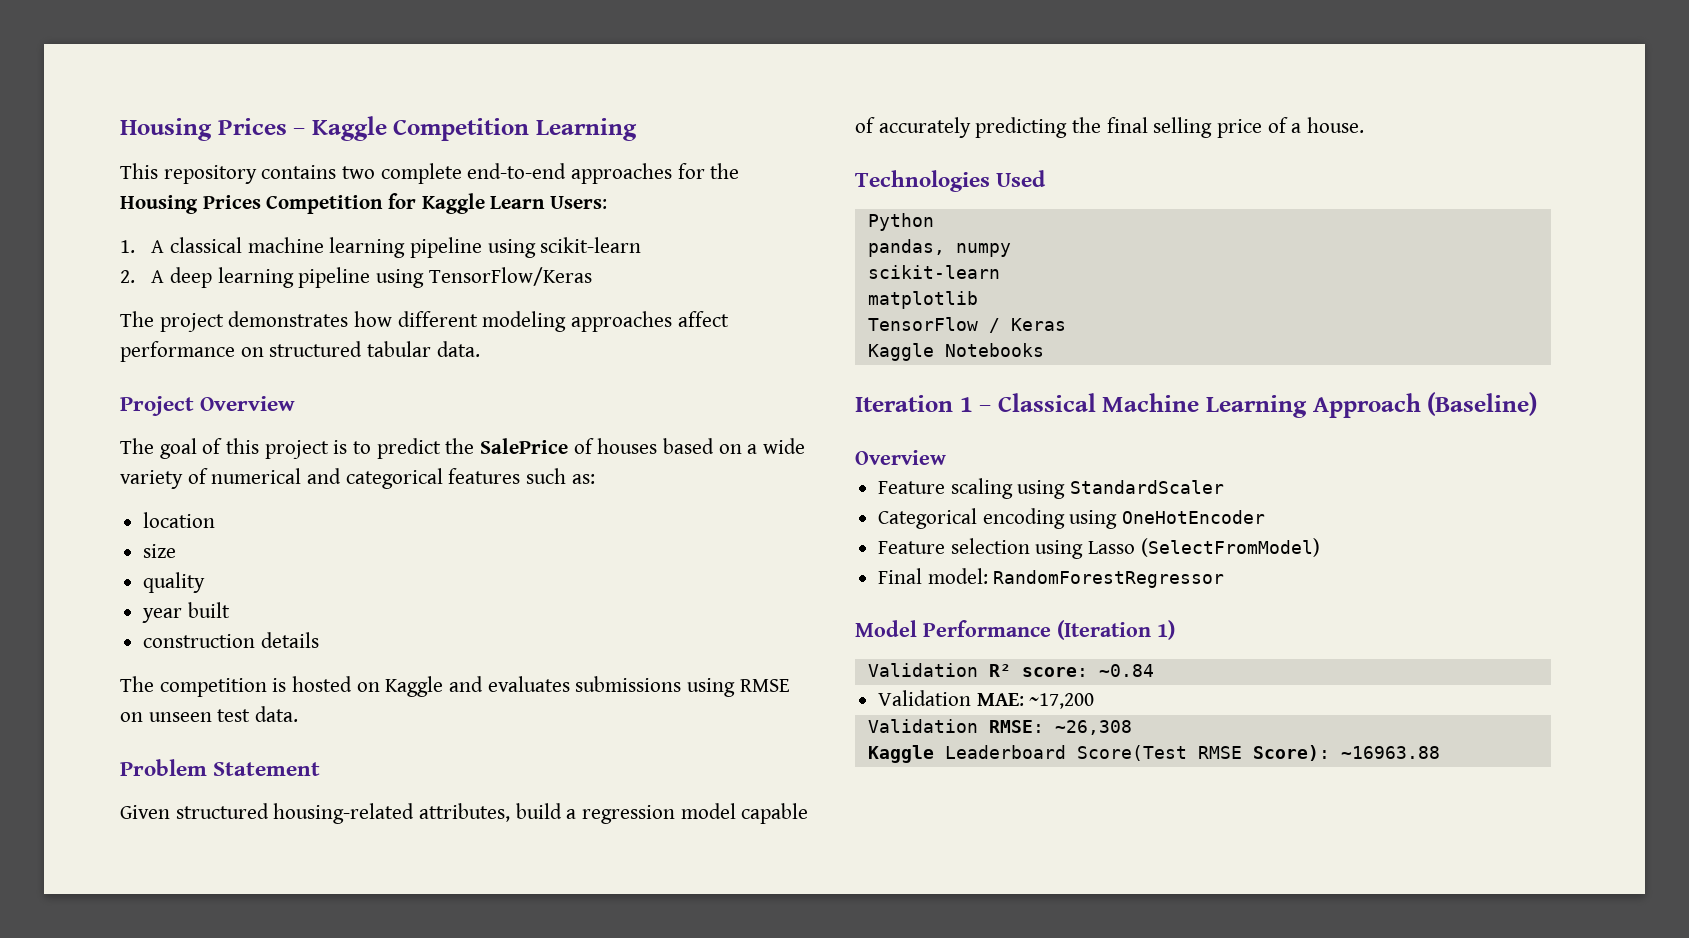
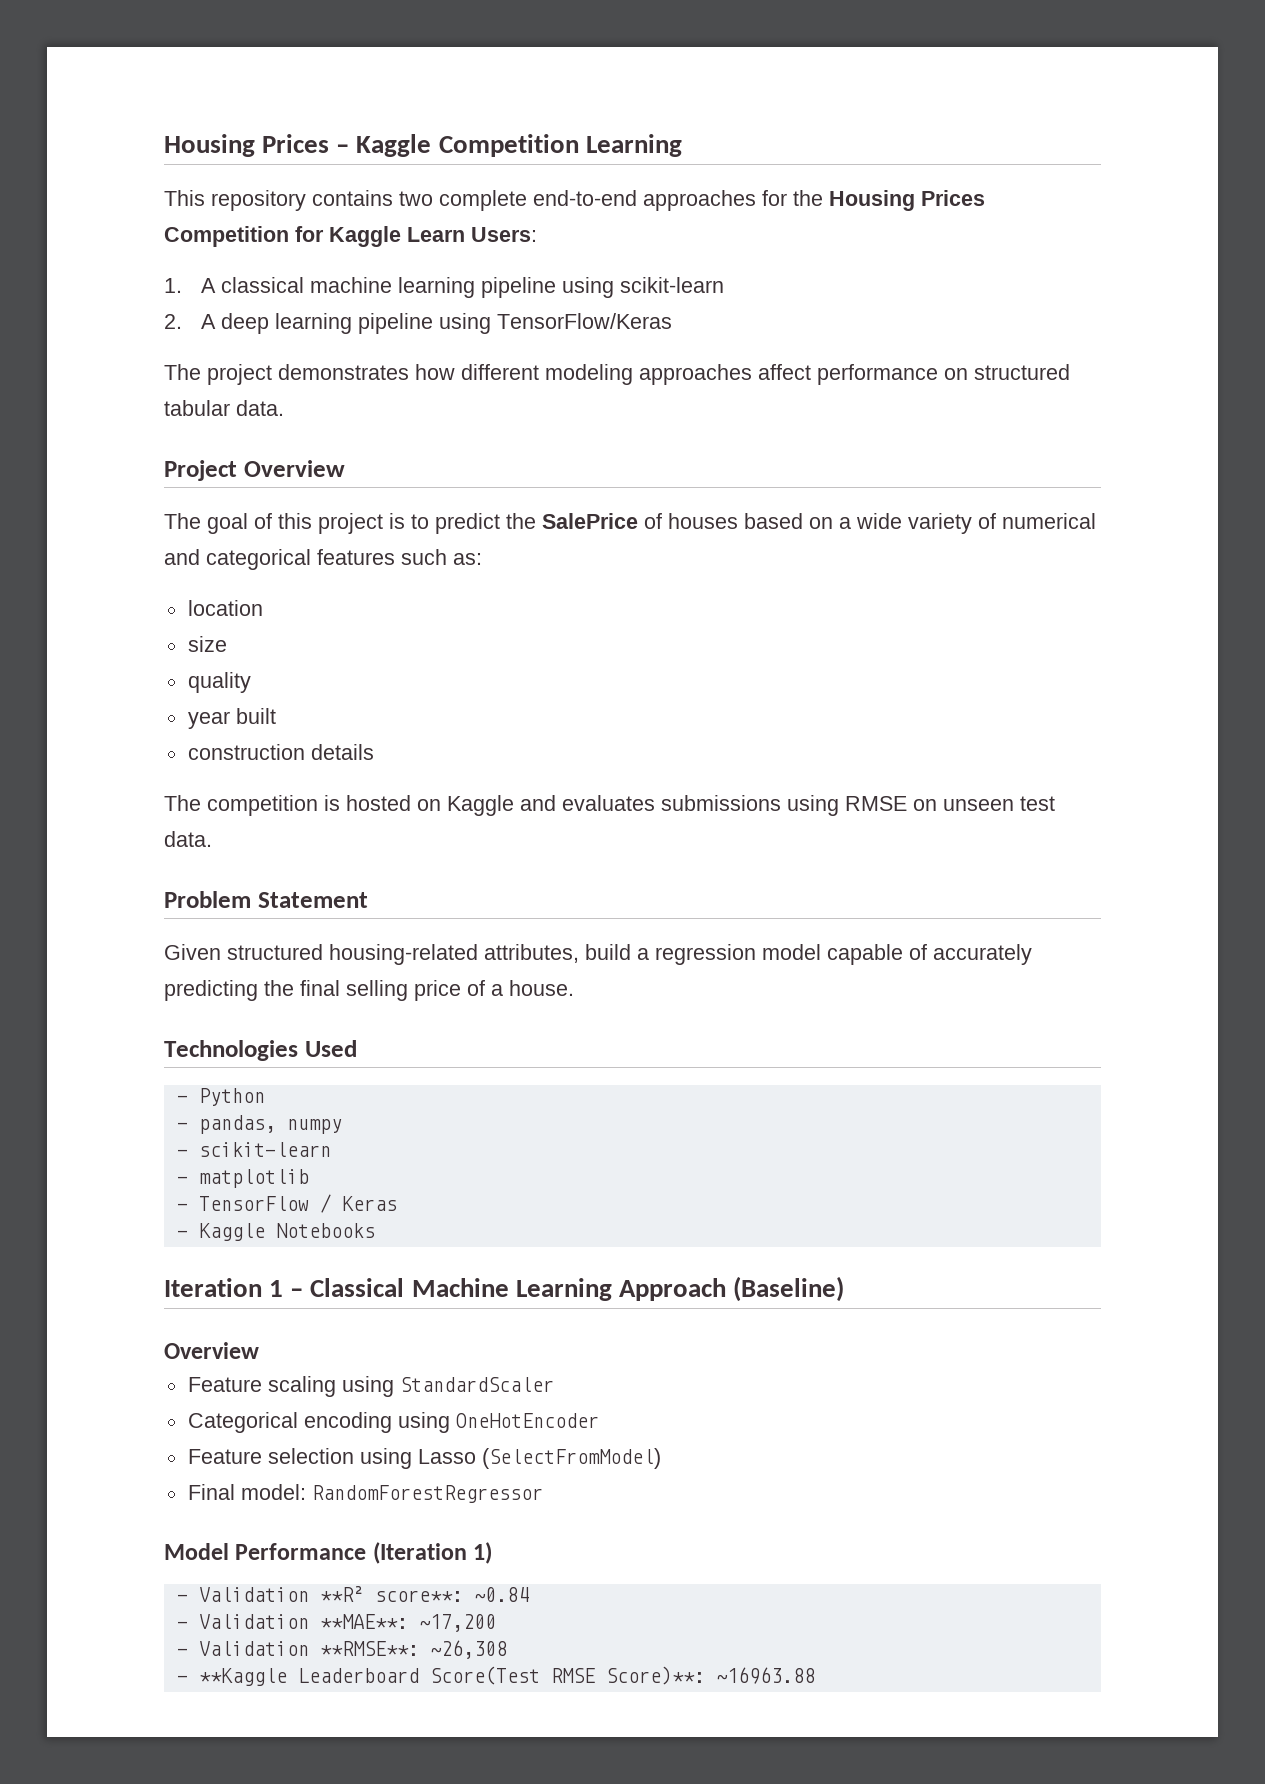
(1047, 178) none -> [176,1095,188,1103] -
(934, 222) none -> [176,1122,188,1130] -
[867,265,1000,279] scikit-learn // -> [176,1142,331,1157] [176,1176,188,1184] - scikit-learn // -
(978, 300) none -> [176,1203,188,1211] -
(1066, 324) none -> [176,1230,188,1238] -
[867,663,1154,677] [878,690,1095,709] [867,719,1044,733] Validation R² score: ~0.84 // Validation MAE: ~17,200 // Validation RMSE: -> [176,1586,529,1602] [176,1614,496,1632] [176,1641,419,1656] - Validation **R² score**: ~0.84 // - Validation **MAE**: ~17,200 // - Validation **RMSE**:
[867,745,934,763] Kaggle -> [176,1668,287,1686] - **Kaggle
[1252,745,1330,761] Score): -> [605,1666,705,1685] Score)**:

